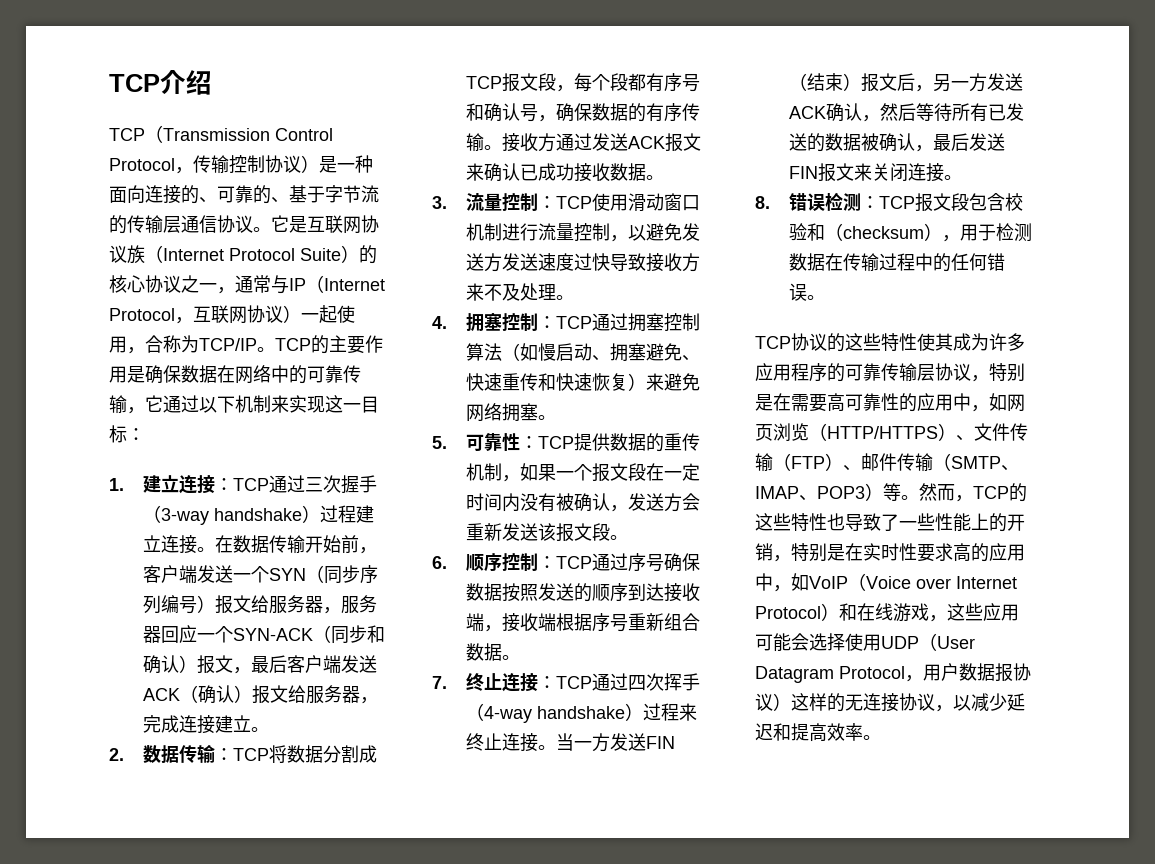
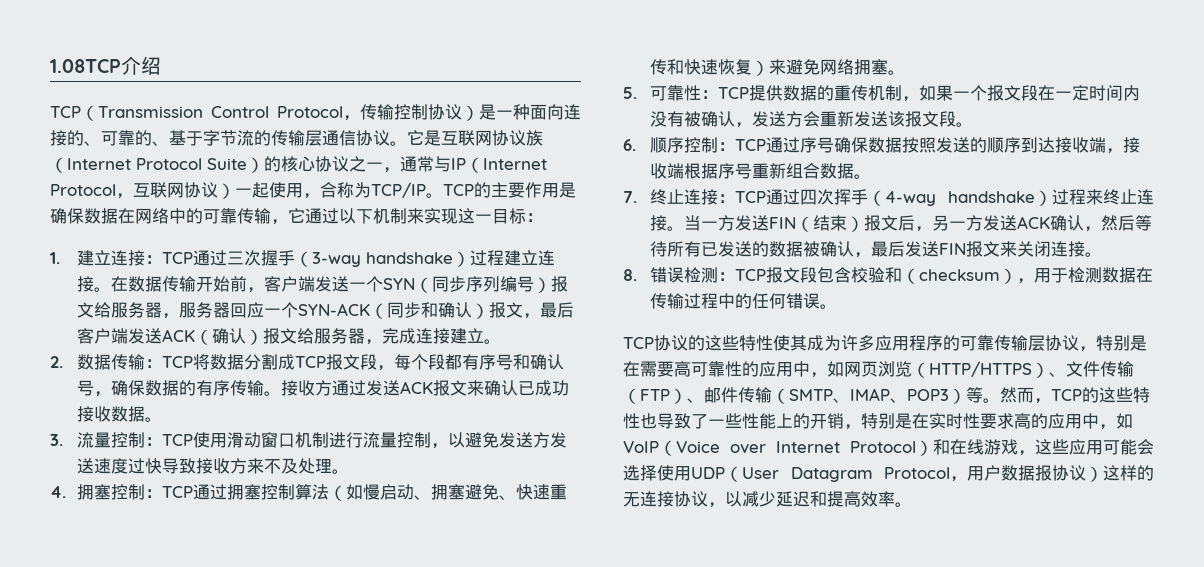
[109,74,160,92] TCP -> [50,59,121,73] 1.08TCP

